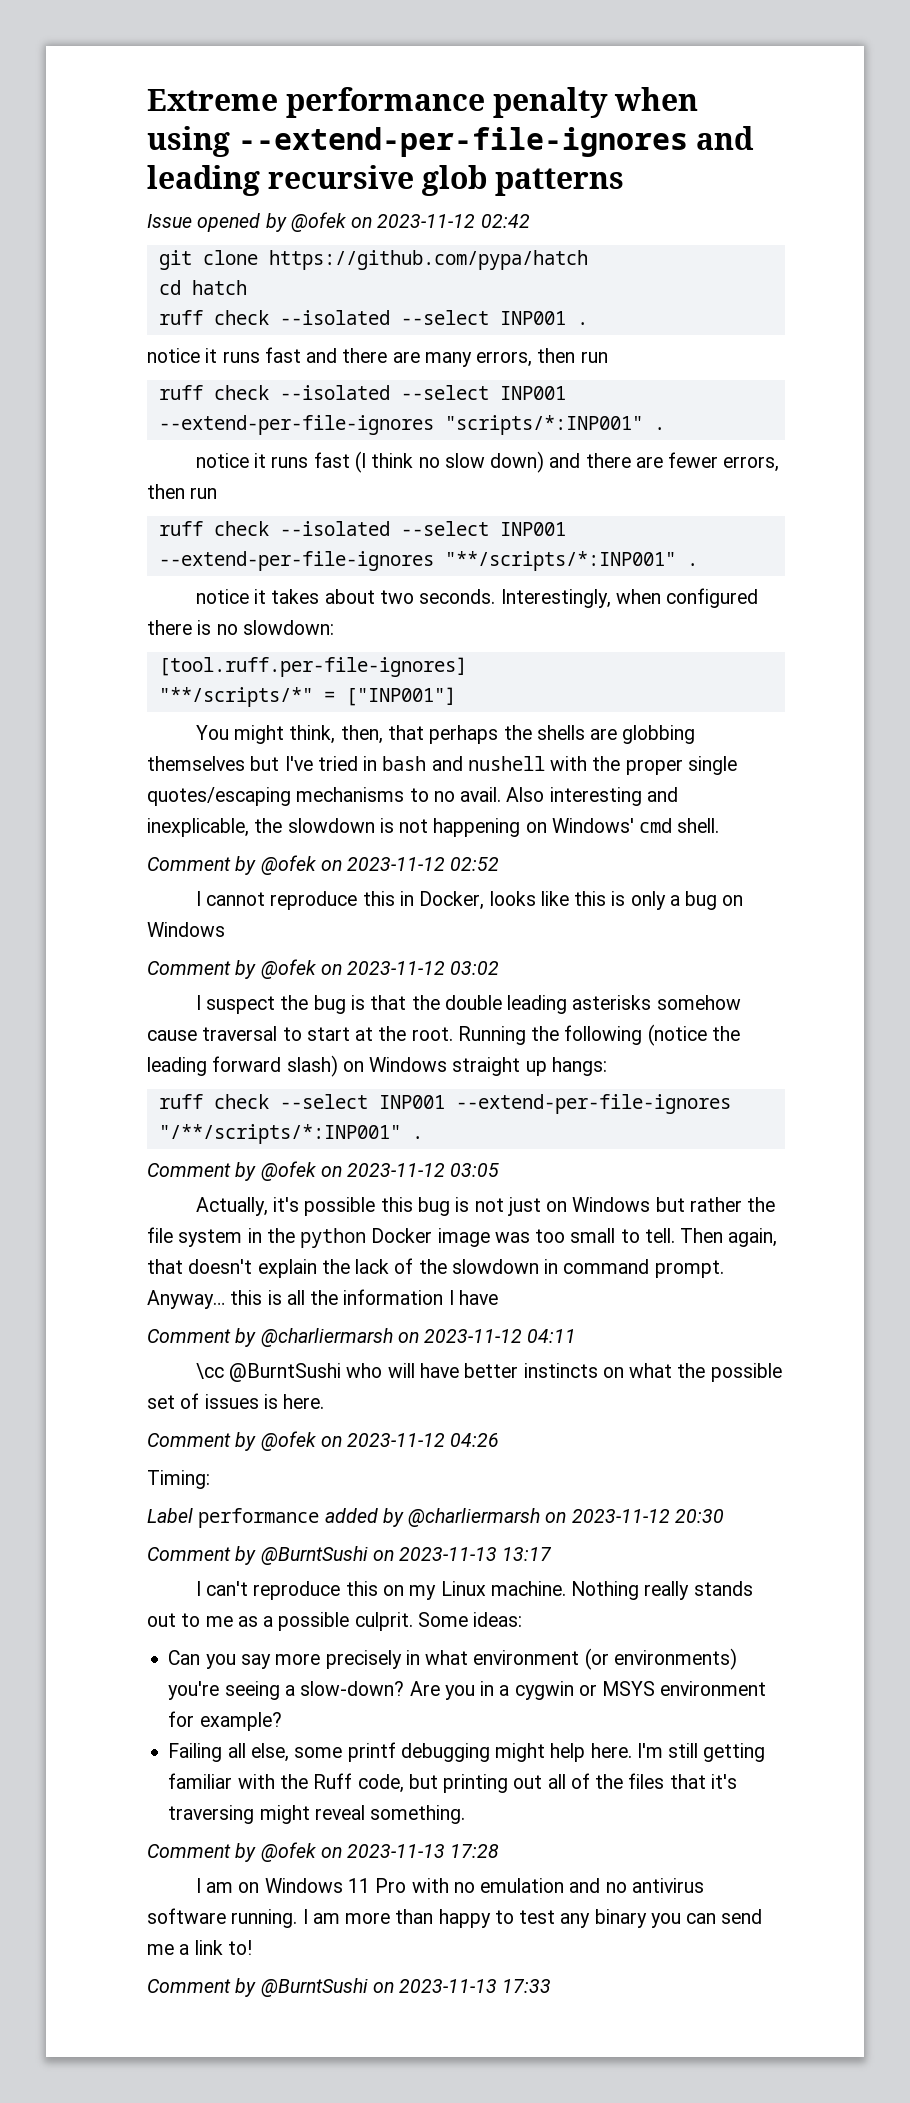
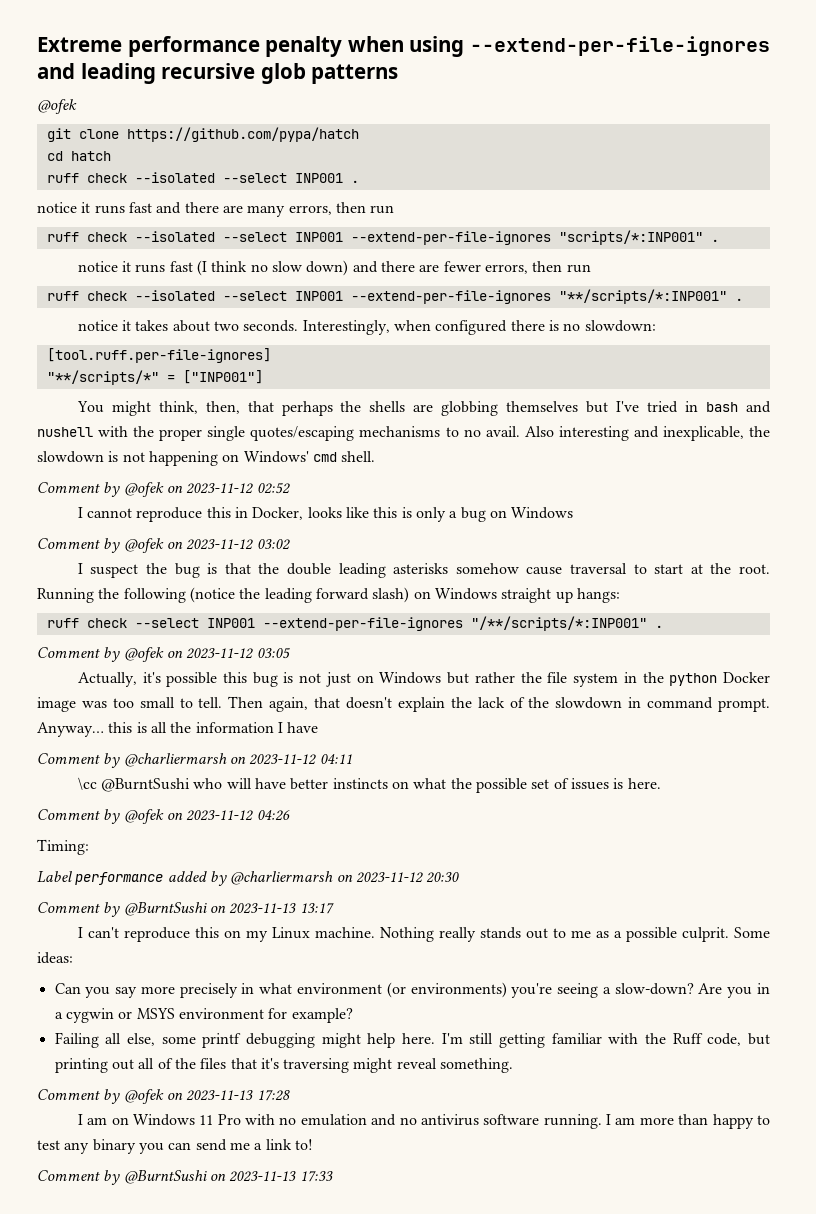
[147,212,530,232] Issue opened by @ofek on 2023-11-12 02:42 -> [37,99,77,114] @ofek

